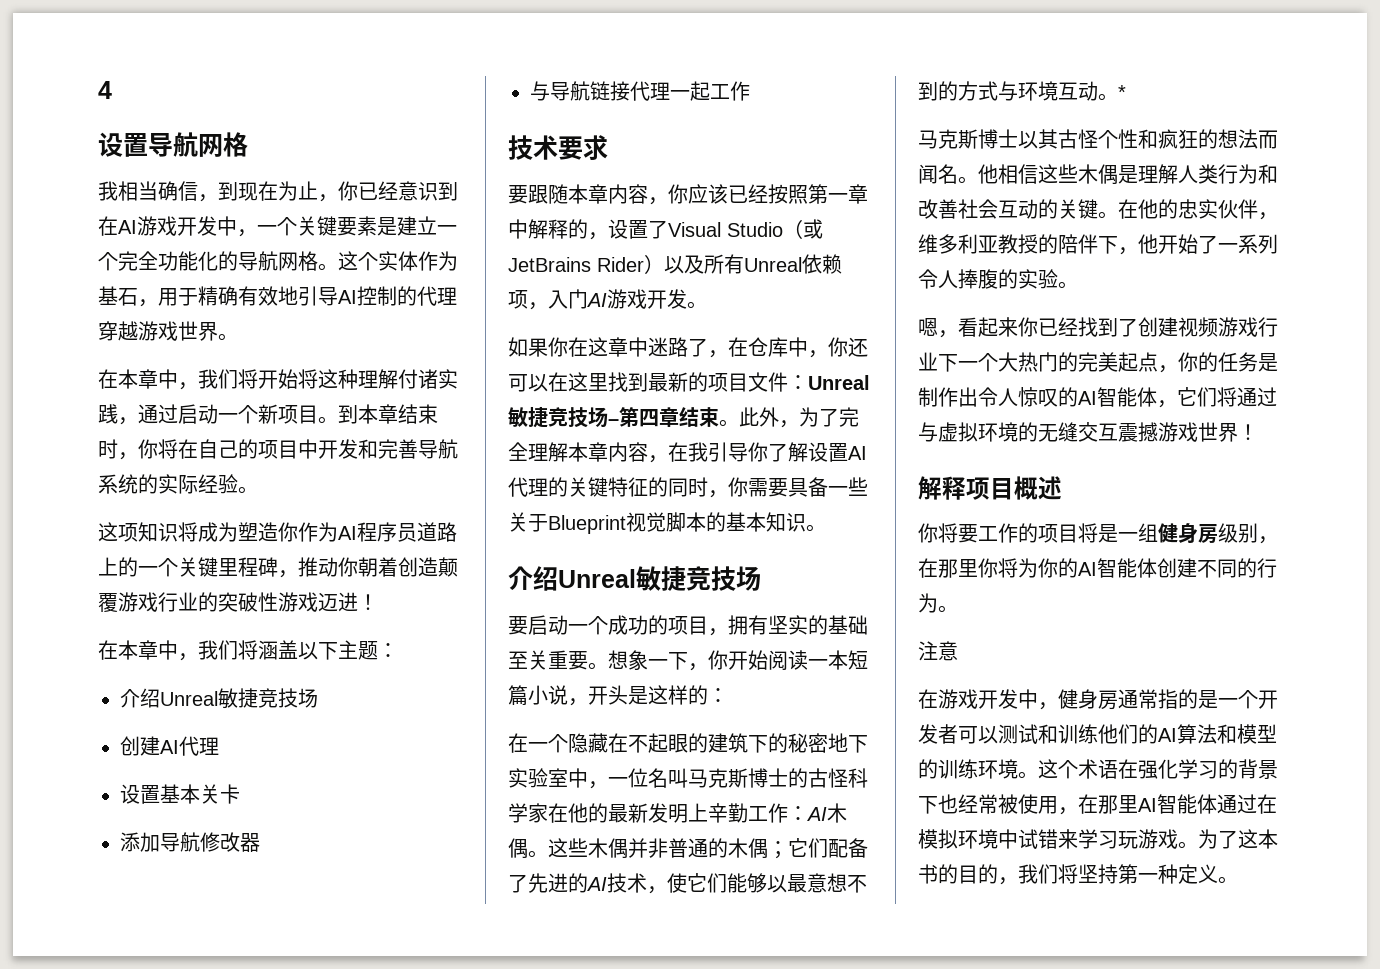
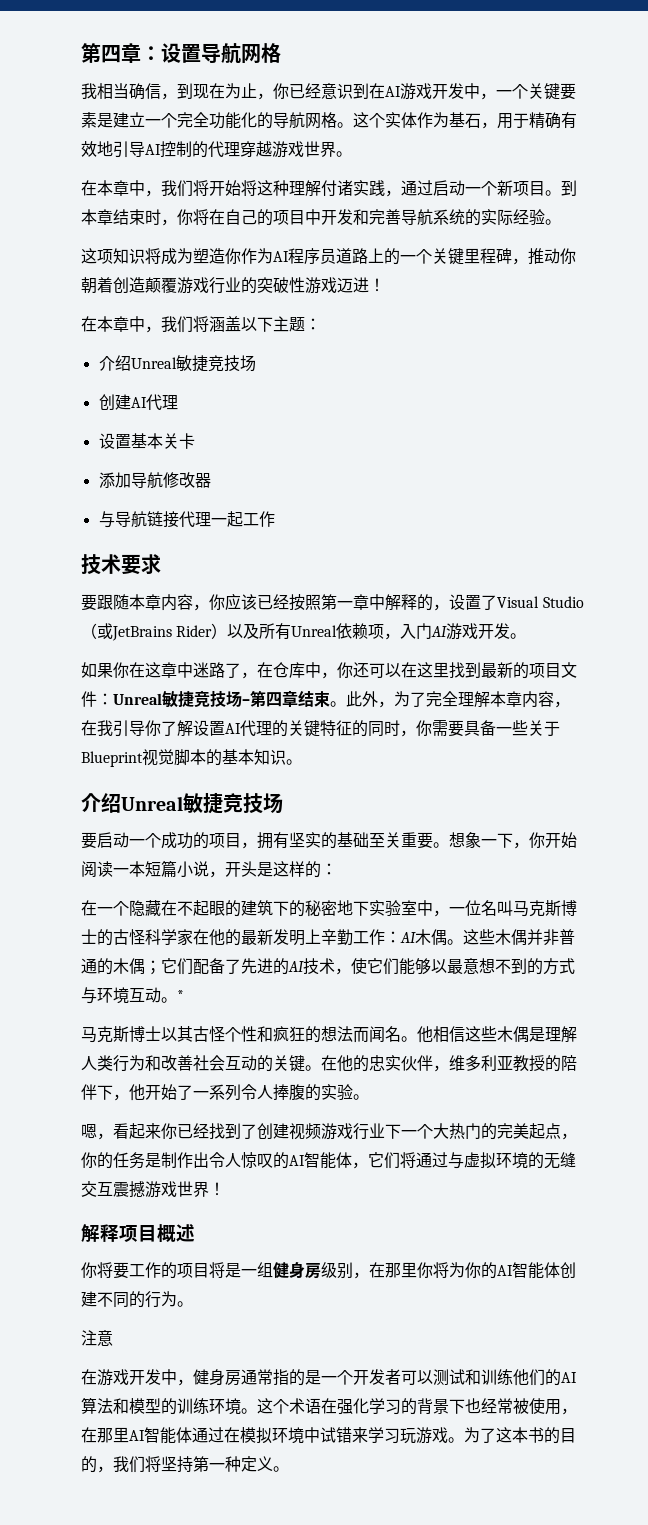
[98,81,112,99] 4 // -> [81,43,161,63] 第四章：

